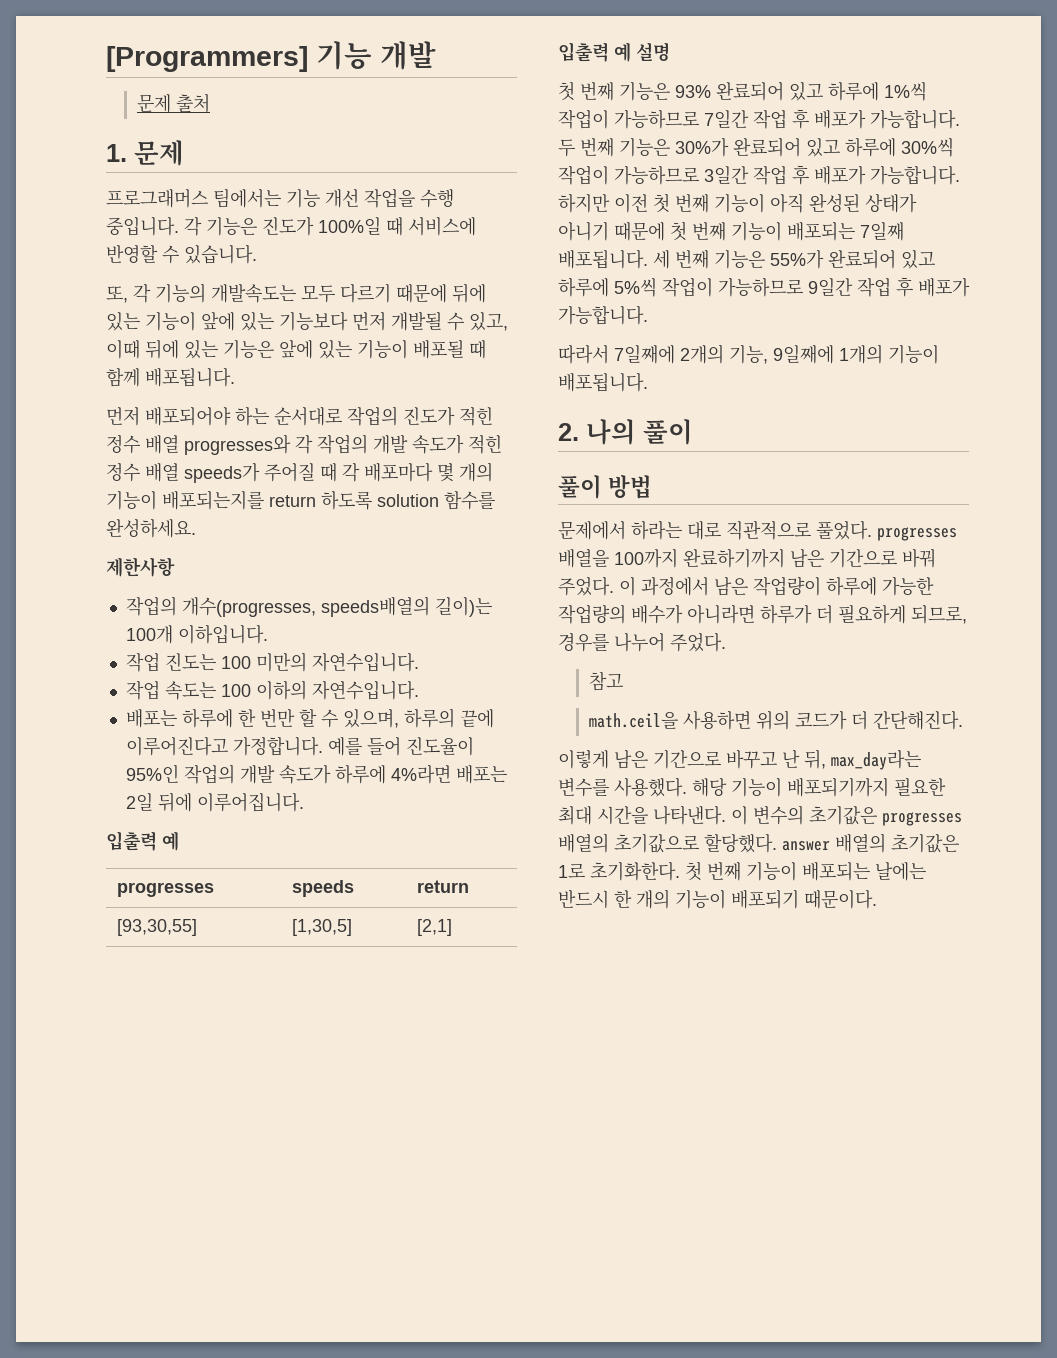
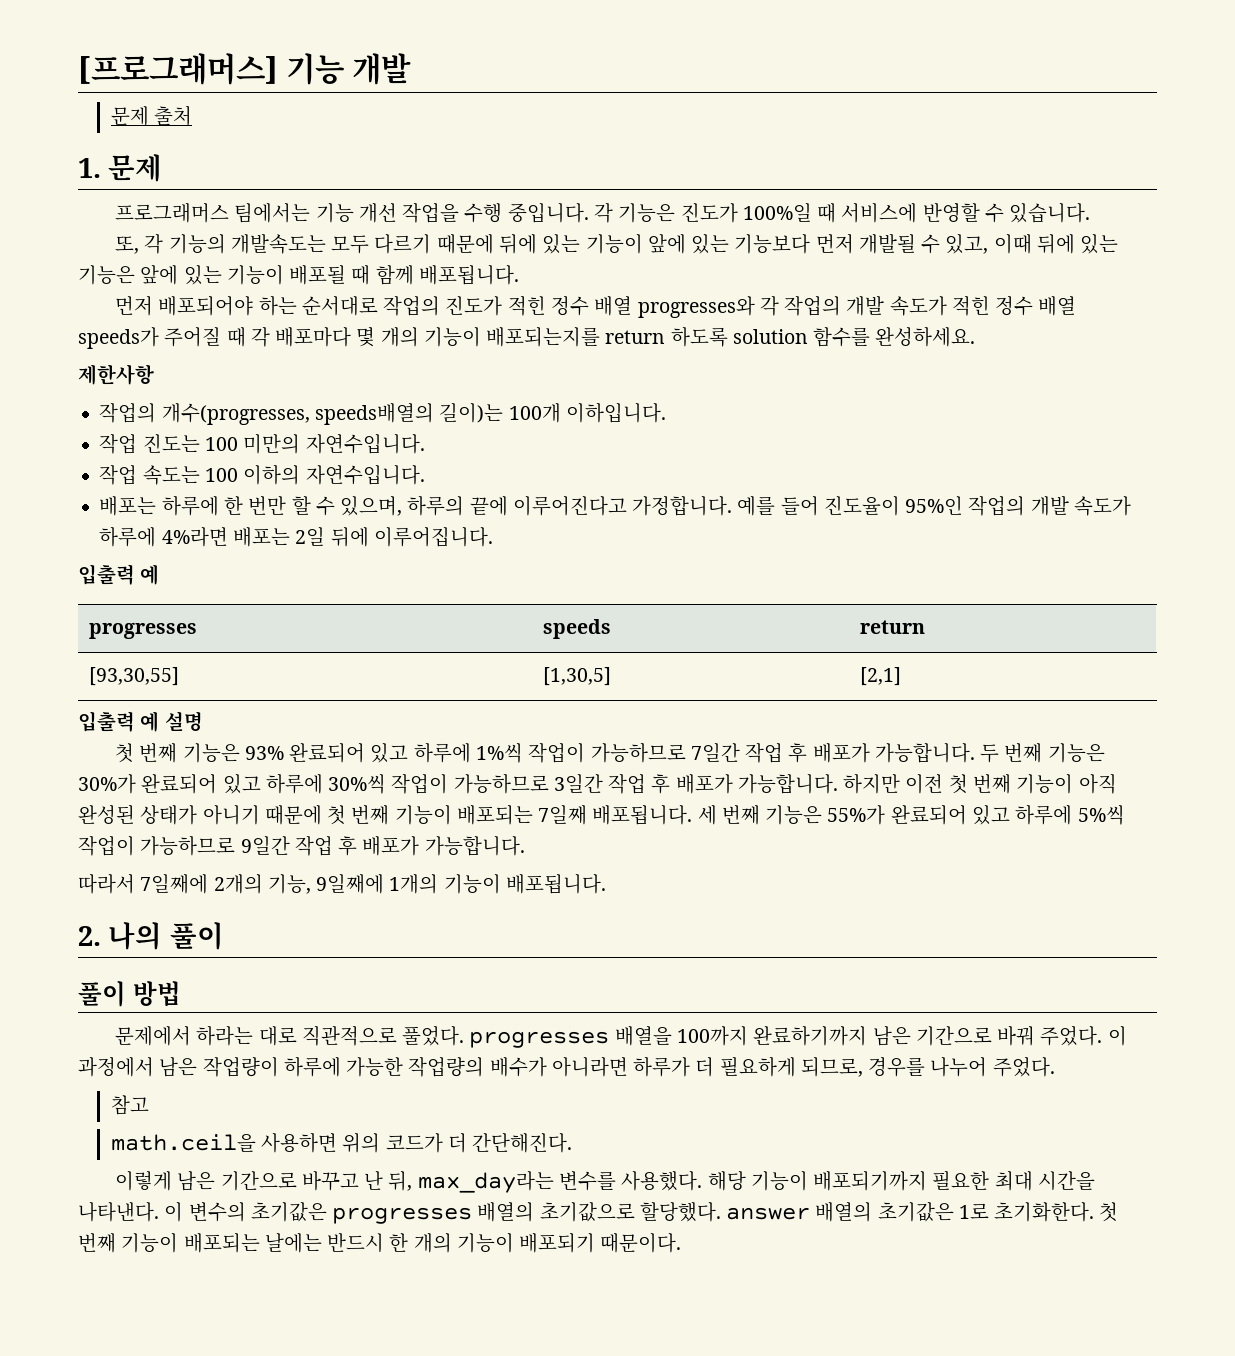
[106,46,308,72] [Programmers] -> [78,53,278,85] [프로그래머스]

